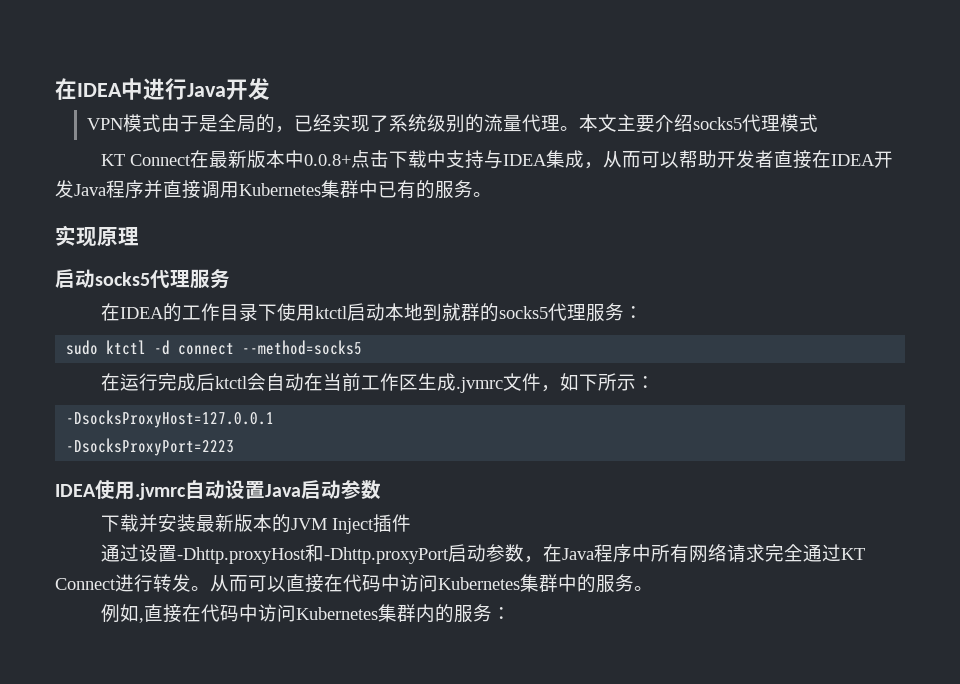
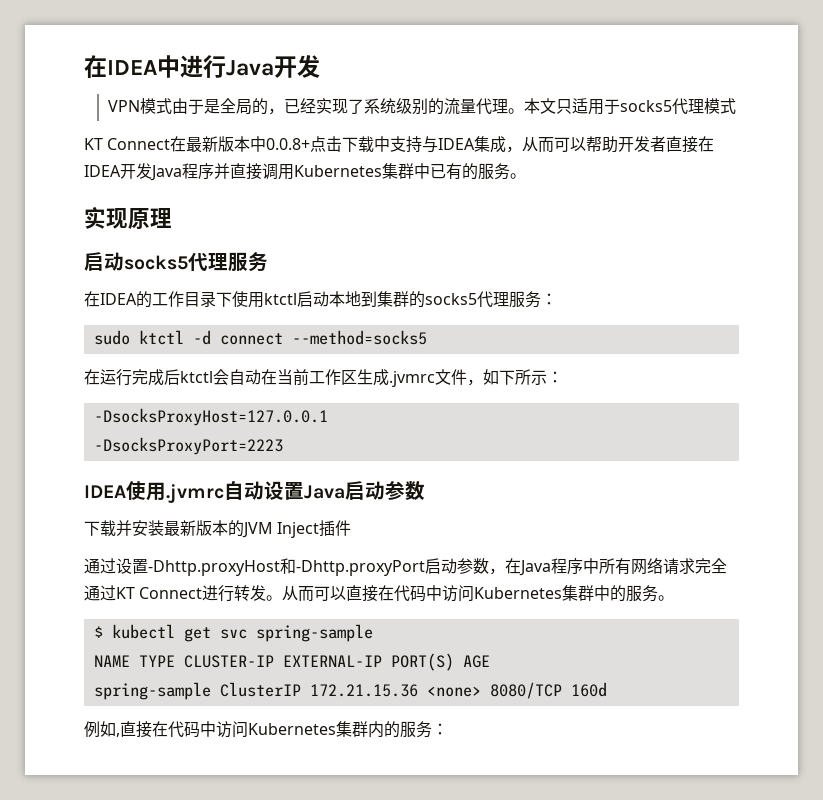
[617,114,694,133] 主要介绍 -> [555,98,620,115] 只适用于
[441,303,461,321] 就 -> [377,291,393,307] 集
(653, 588) none -> [93,624,373,642] [93,653,490,671] [93,682,607,700] // $ kubectl get svc spring-sample // NAME TYPE CLUSTER-IP EXTERNAL-IP PORT(S) AGE // spring-sample ClusterIP 172.21.15.36 <none> 8080/TCP 160d

